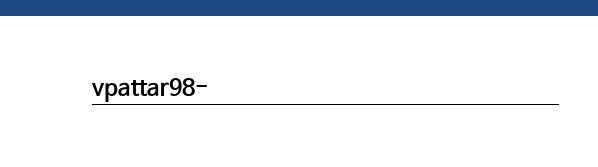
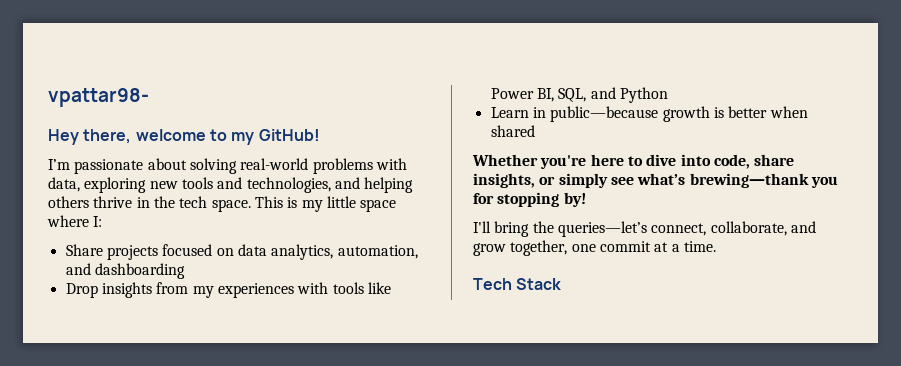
(208, 90) none -> [48,129,320,145] [48,158,407,174] [48,177,414,193] [48,196,397,212] [47,215,103,227] [65,244,418,260] [65,263,185,279] [65,282,391,298] [490,87,668,103] [490,106,808,122] [490,125,535,137] [472,154,795,169] [473,173,838,188] [473,192,586,207] [473,221,816,237] [473,240,716,256] [473,278,562,290] // Hey there, welcome to my GitHub! // I’m passionate about solving real-world problems with data, exploring new tools and technologies, and helping others thrive in the tech space. This is my little space where I: // Share projects focused on data analytics, automation, and dashboarding // Drop insights from my experiences with tools like Power BI, SQL, and Python // Learn in public—because growth is better when shared // Whether you're here to dive into code, share insights, or simply see what’s brewing—thank you for stopping by! // I'll bring the queries—let’s connect, collaborate, and grow together, one commit at a time. // Tech Stack

